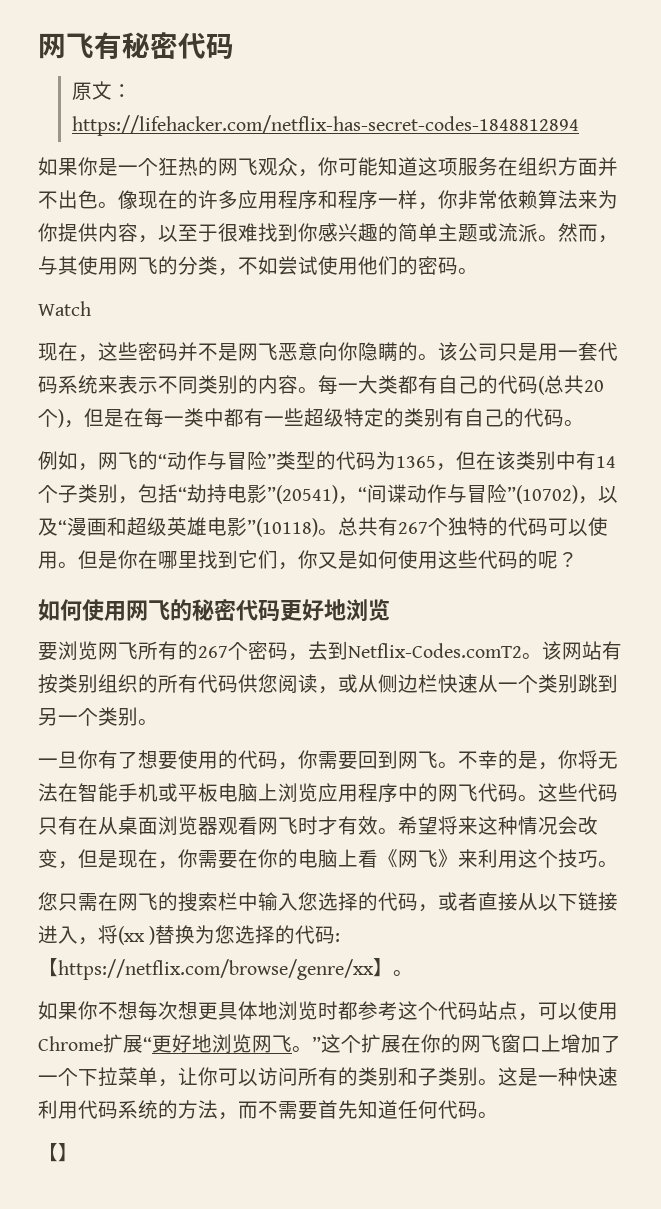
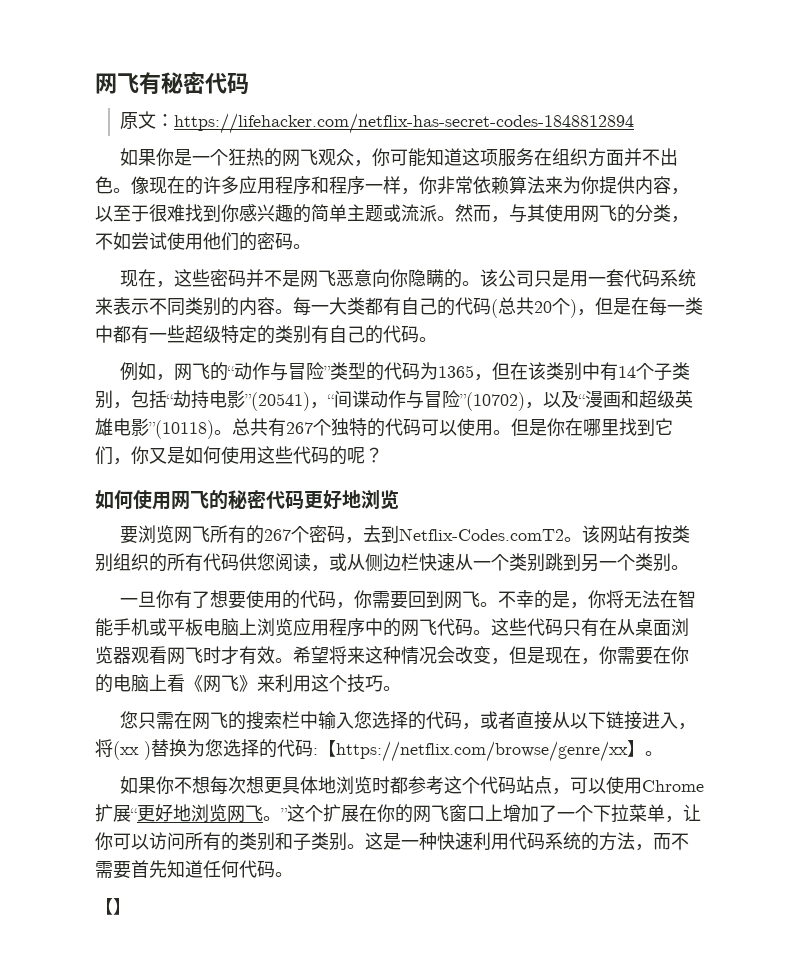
[38,301,91,316] // Watch -> (311, 246) none

